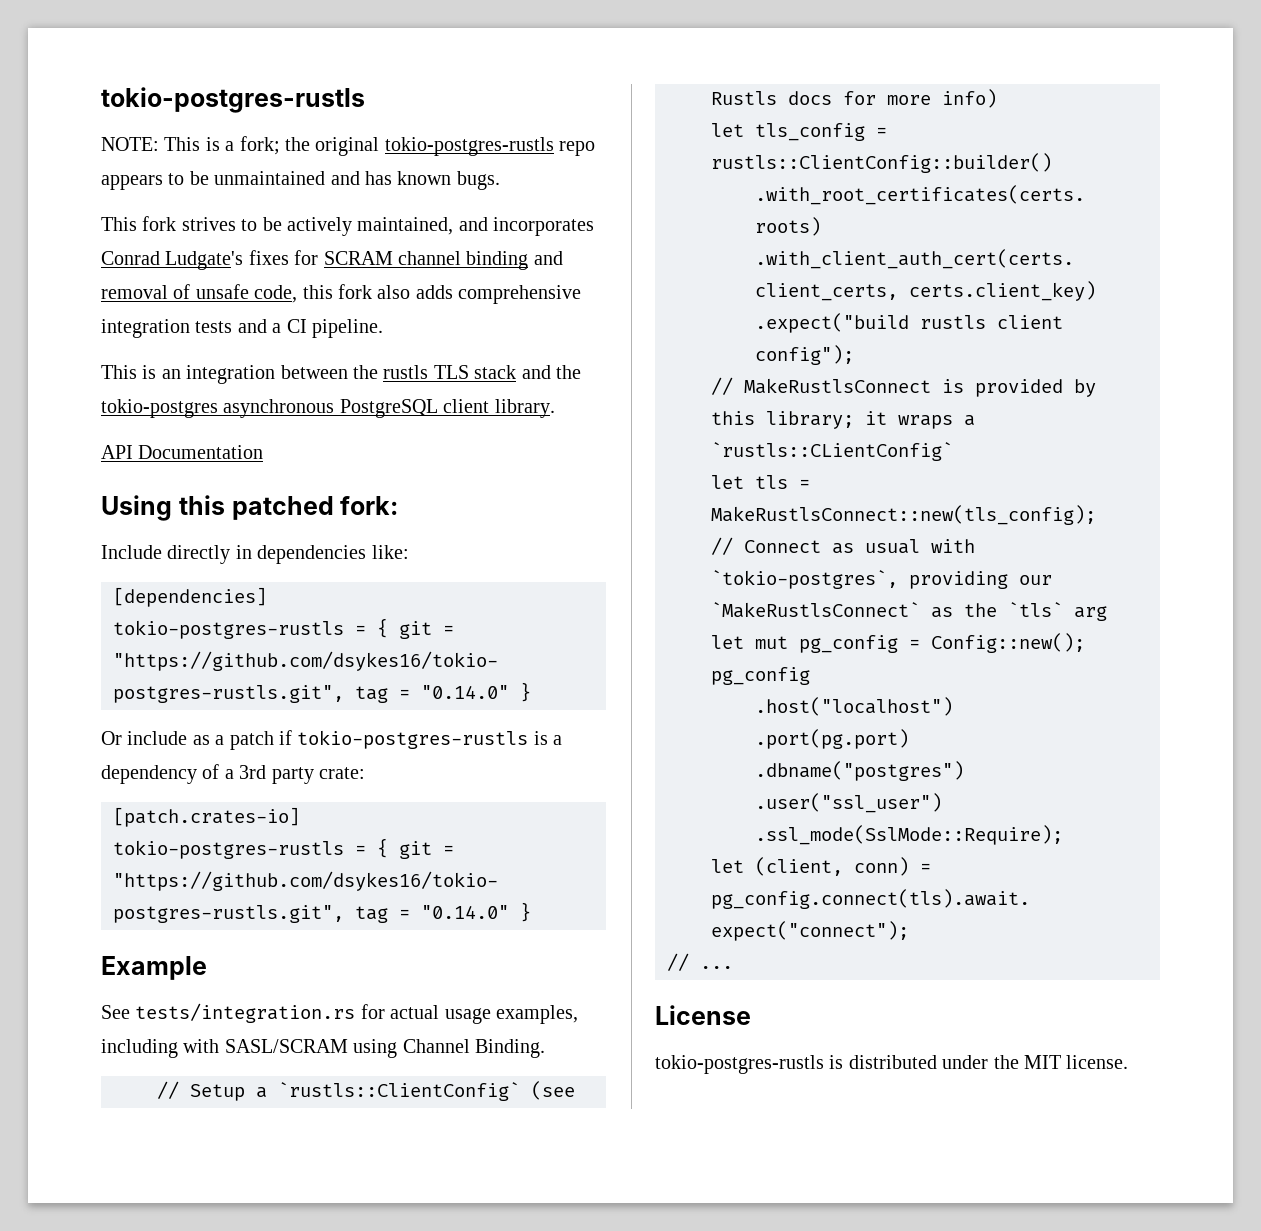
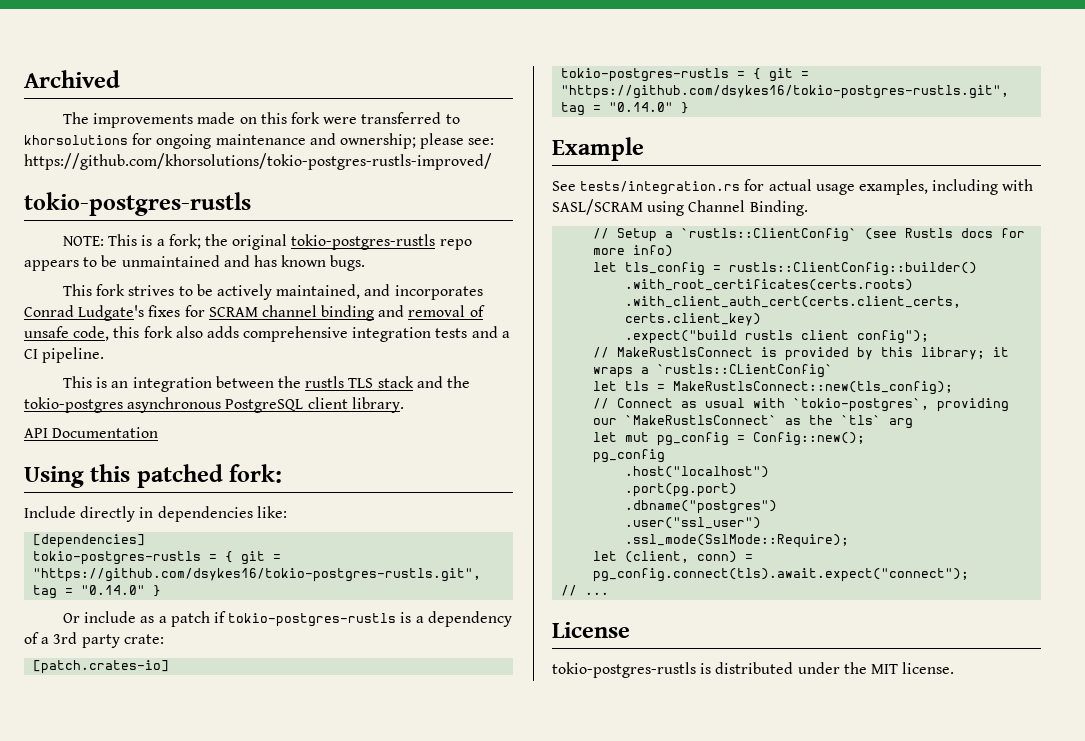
(101, 100) none -> [24,70,120,88] [63,112,460,128] [24,133,495,149] [24,153,492,170] Archived // The improvements made on this fork were transferred to khorsolutions for ongoing maintenance and ownership; please see: https://github.com/khorsolutions/tokio-postgres-rustls-improved/ //

